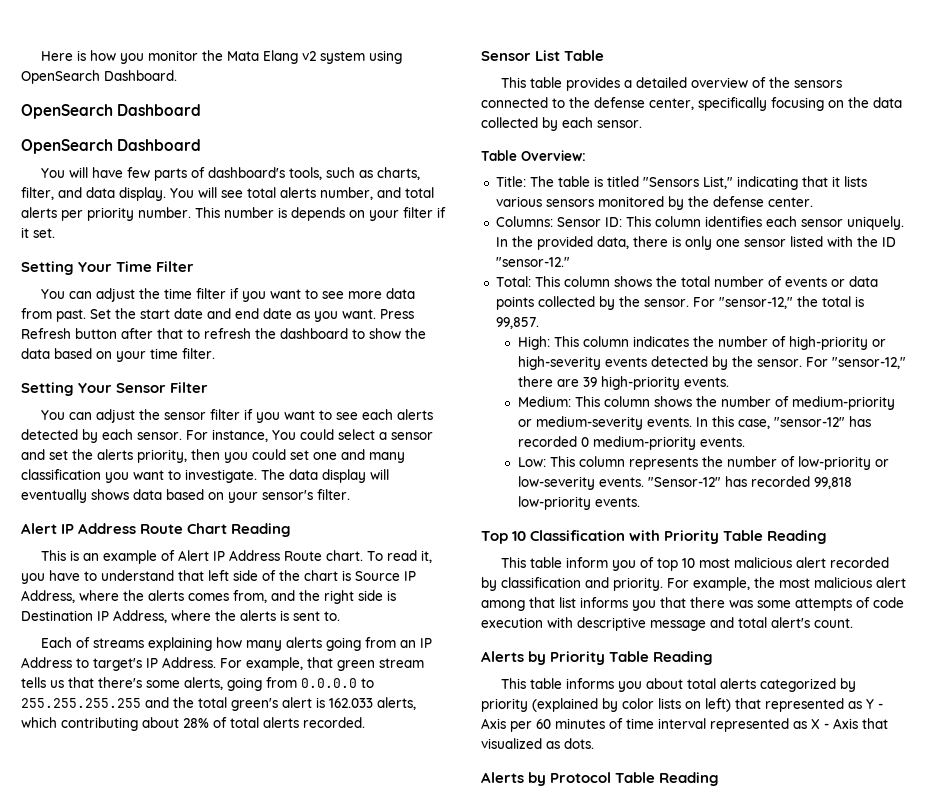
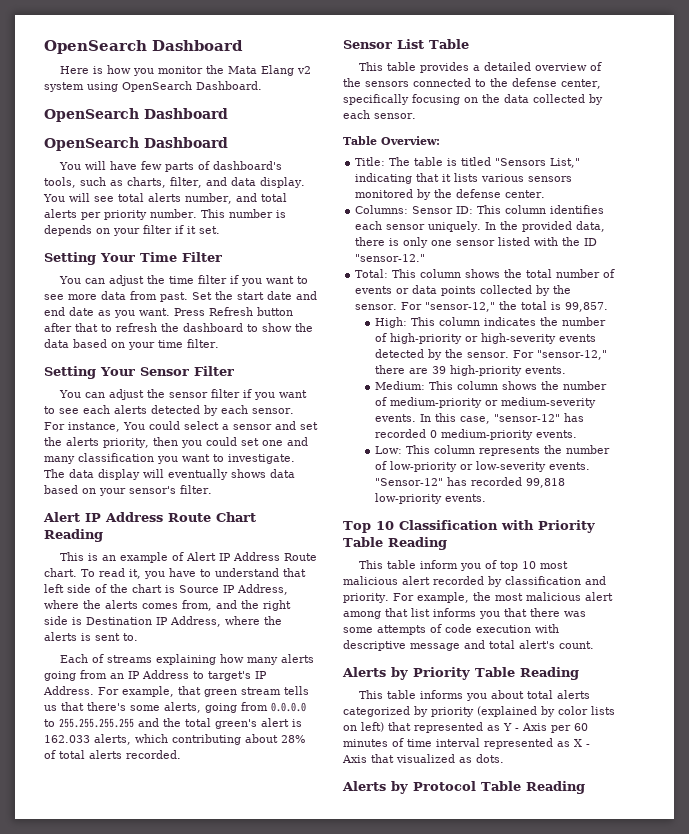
(41, 56) none -> [44,40,243,54] OpenSearch Dashboard //

